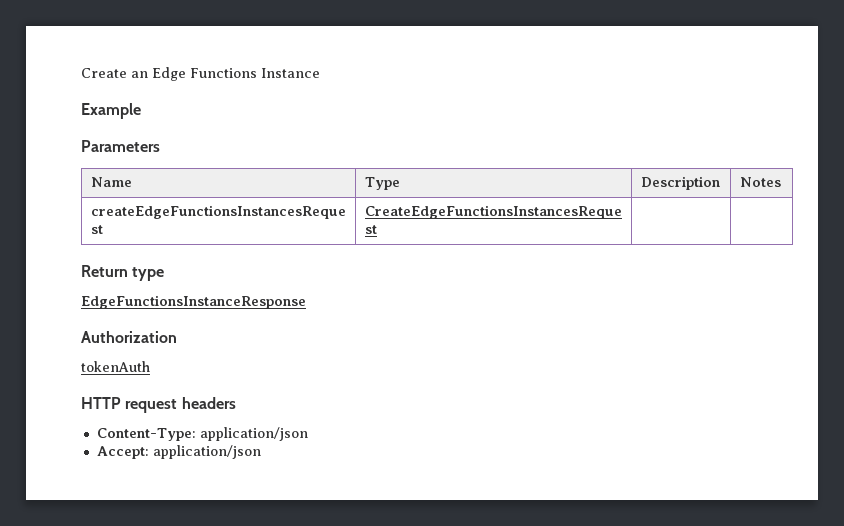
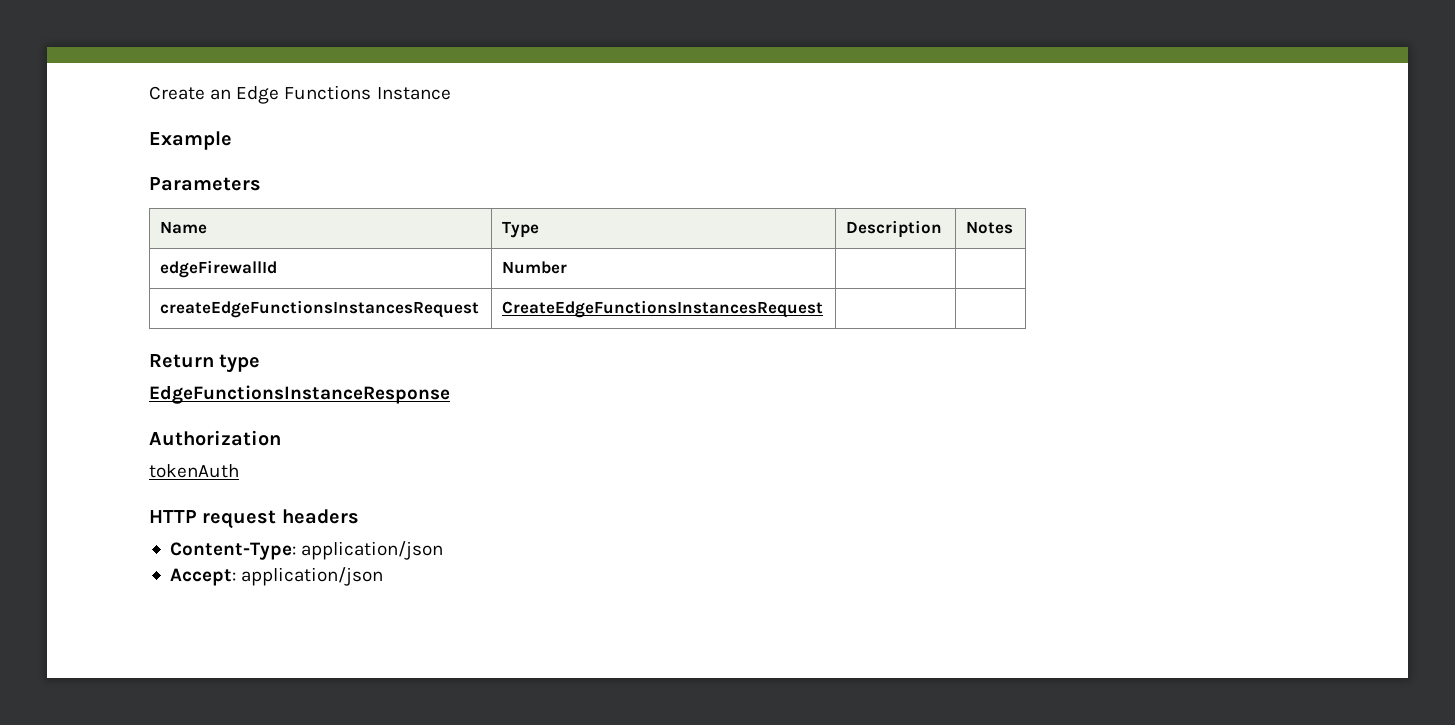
(781, 182) none -> [160,260,278,278] [502,261,568,274] // edgeFirewallId | Number | |

